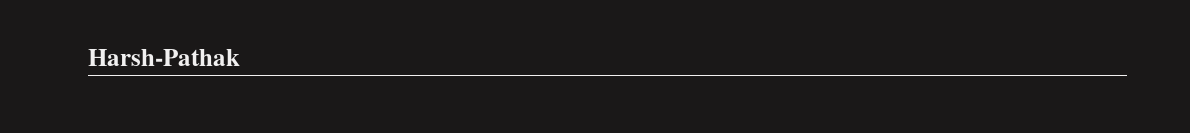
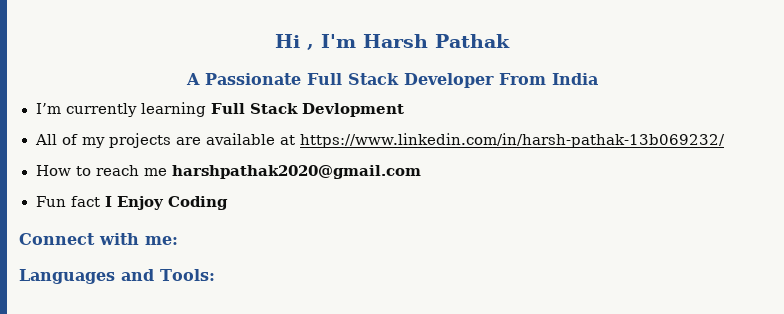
[88,49,240,66] Harsh-Pathak -> [275,34,510,50] [185,73,598,88] [35,102,404,117] [34,133,726,148] [35,165,421,179] [35,196,228,210] [19,233,178,245] [19,269,215,284] Hi , I'm Harsh Pathak // A Passionate Full Stack Developer From India // I’m currently learning Full Stack Devlopment // All of my projects are available at https://www.linkedin.com/in/harsh-pathak-13b069232/ // How to reach me harshpathak2020@gmail.com // Fun fact I Enjoy Coding // Connect with me: // Languages and Tools:

